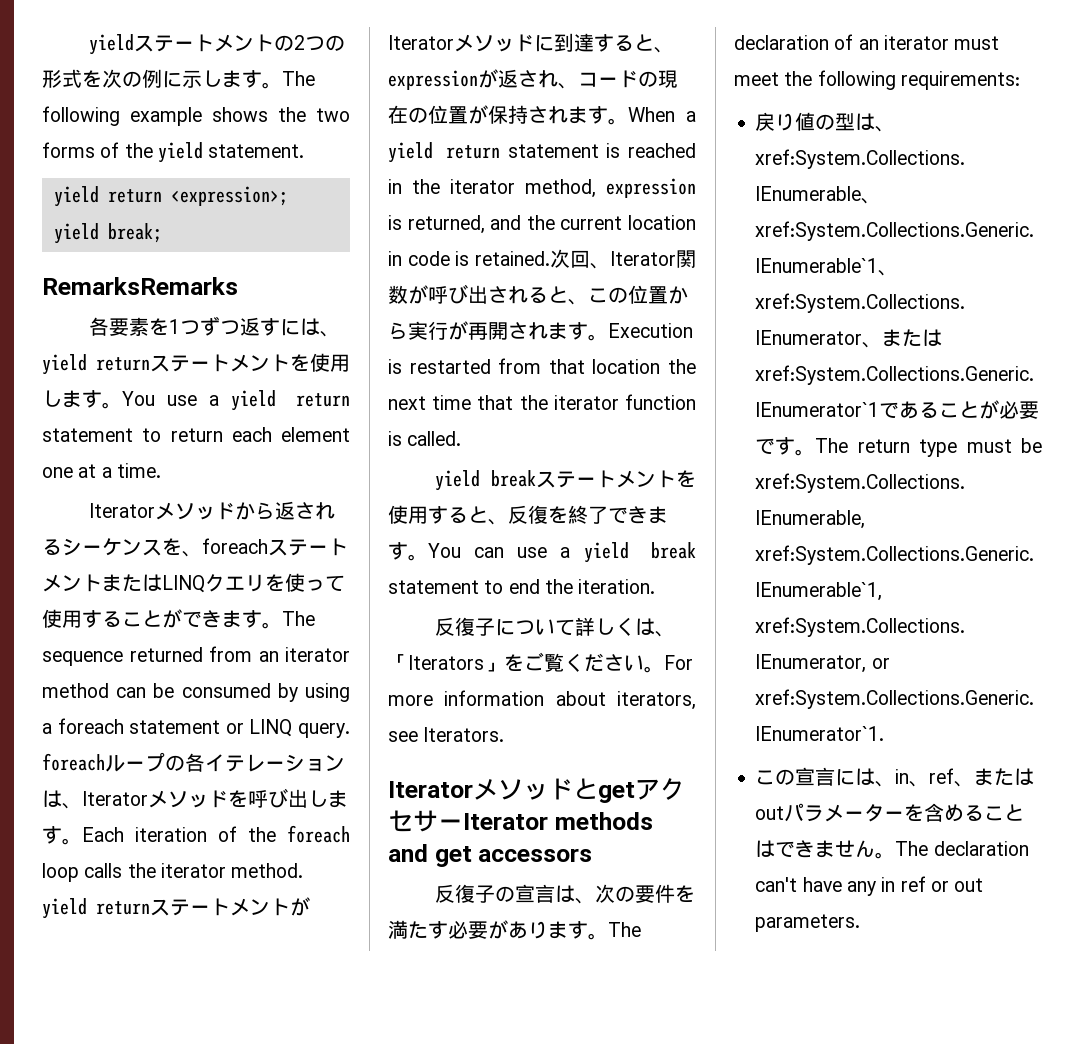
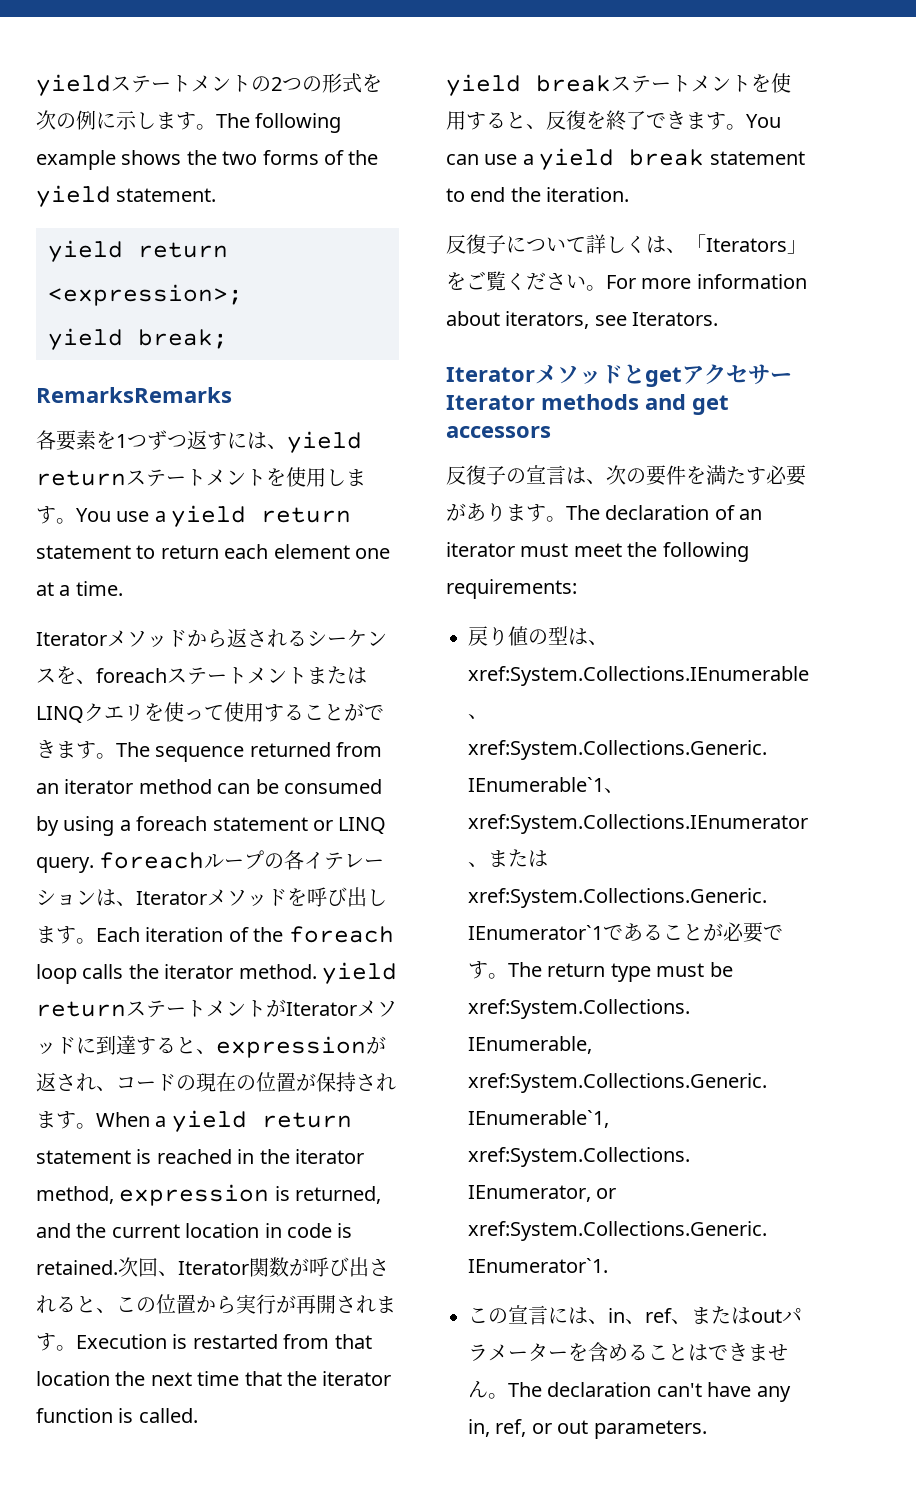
[881,876,926,892] in ref -> [468,1419,527,1437] in, ref,

